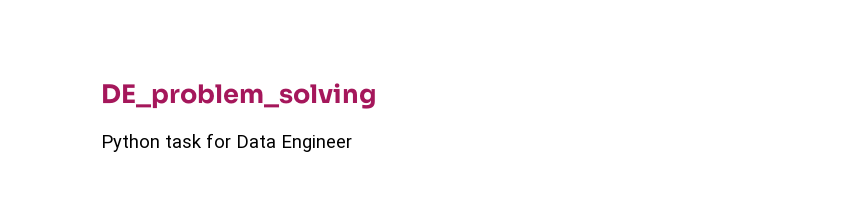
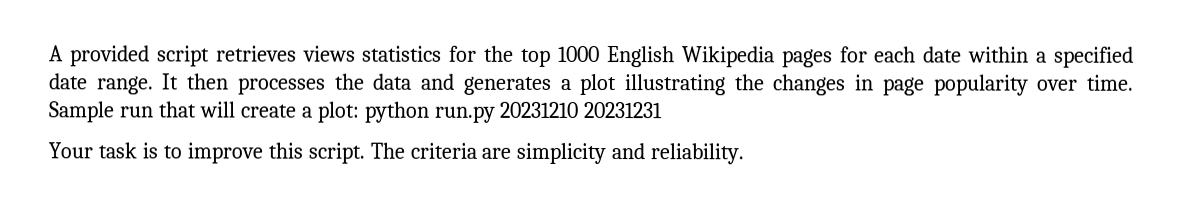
[101,83,377,109] [101,133,352,152] DE_problem_solving // Python task for Data Engineer -> [49,45,1135,68] [49,73,1134,96] [48,101,664,123] [48,142,745,165] A provided script retrieves views statistics for the top 1000 English Wikipedia pages for each date within a specified date range. It then processes the data and generates a plot illustrating the changes in page popularity over time. Sample run that will create a plot: python run.py 20231210 20231231 // Your task is to improve this script. The criteria are simplicity and reliability.

